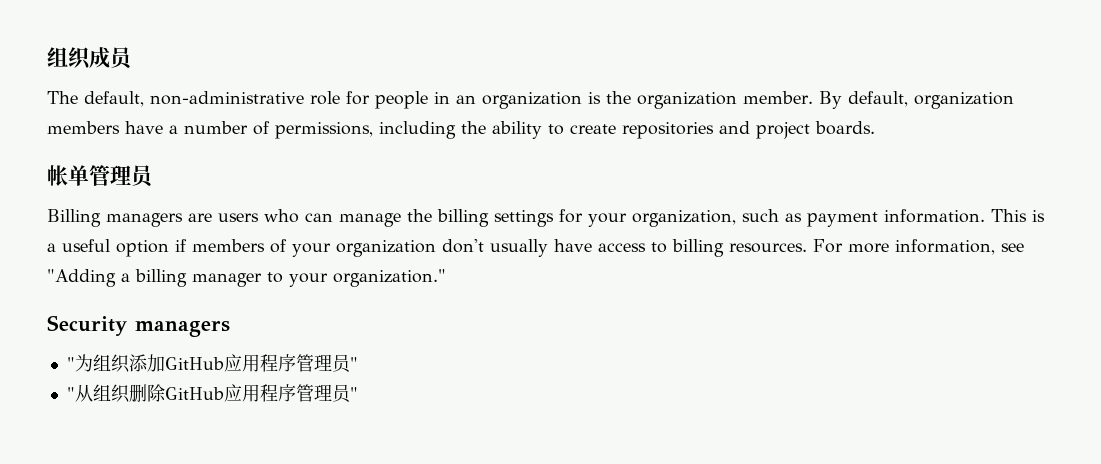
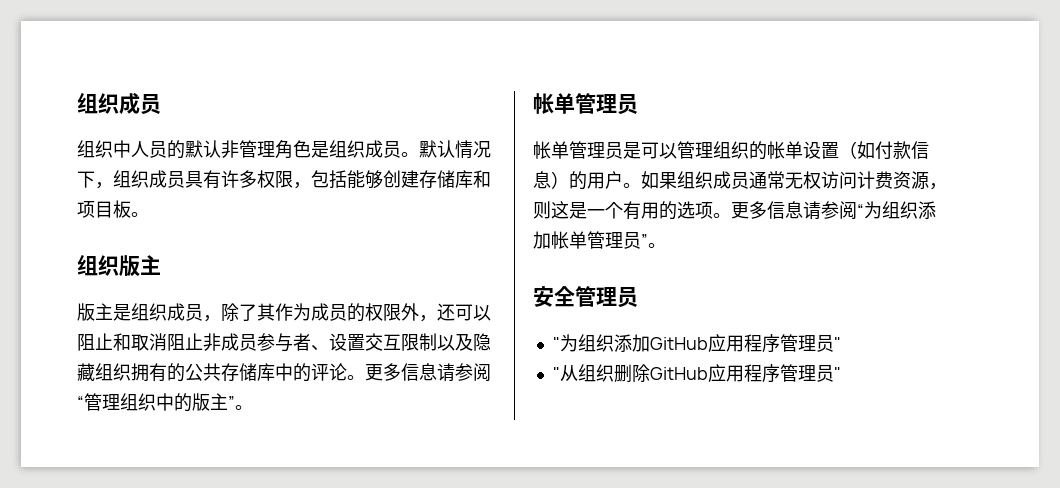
[47,91,1014,109] [47,121,875,139] [47,165,155,188] [47,209,1045,227] [47,239,1024,257] [47,269,446,287] [47,315,230,337] The default, non-administrative role for people in an organization is the organization member. By default, organization members have a number of permissions, including the ability to create repositories and project boards. // 帐单管理员 // Billing managers are users who can manage the billing settings for your organization, such as payment information. This is a useful option if members of your organization don't usually have access to billing resources. For more information, see "Adding a billing manager to your organization." // Security managers -> [77,140,491,159] [77,170,491,189] [77,200,149,218] [77,255,161,277] [77,303,491,322] [77,333,491,352] [77,363,491,382] [77,393,253,412] [533,93,638,115] [533,141,929,160] [533,171,947,190] [533,201,936,220] [533,231,666,249] [533,286,638,308] 组织中人员的默认非管理角色是组织成员。默认情况下，组织成员具有许多权限，包括能够创建存储库和项目板。 // 组织版主 // 版主是组织成员，除了其作为成员的权限外，还可以阻止和取消阻止非成员参与者、设置交互限制以及隐藏组织拥有的公共存储库中的评论。更多信息请参阅“管理组织中的版主”。 // 帐单管理员 // 帐单管理员是可以管理组织的帐单设置（如付款信息）的用户。如果组织成员通常无权访问计费资源，则这是一个有用的选项。更多信息请参阅“为组织添加帐单管理员”。 // 安全管理员

